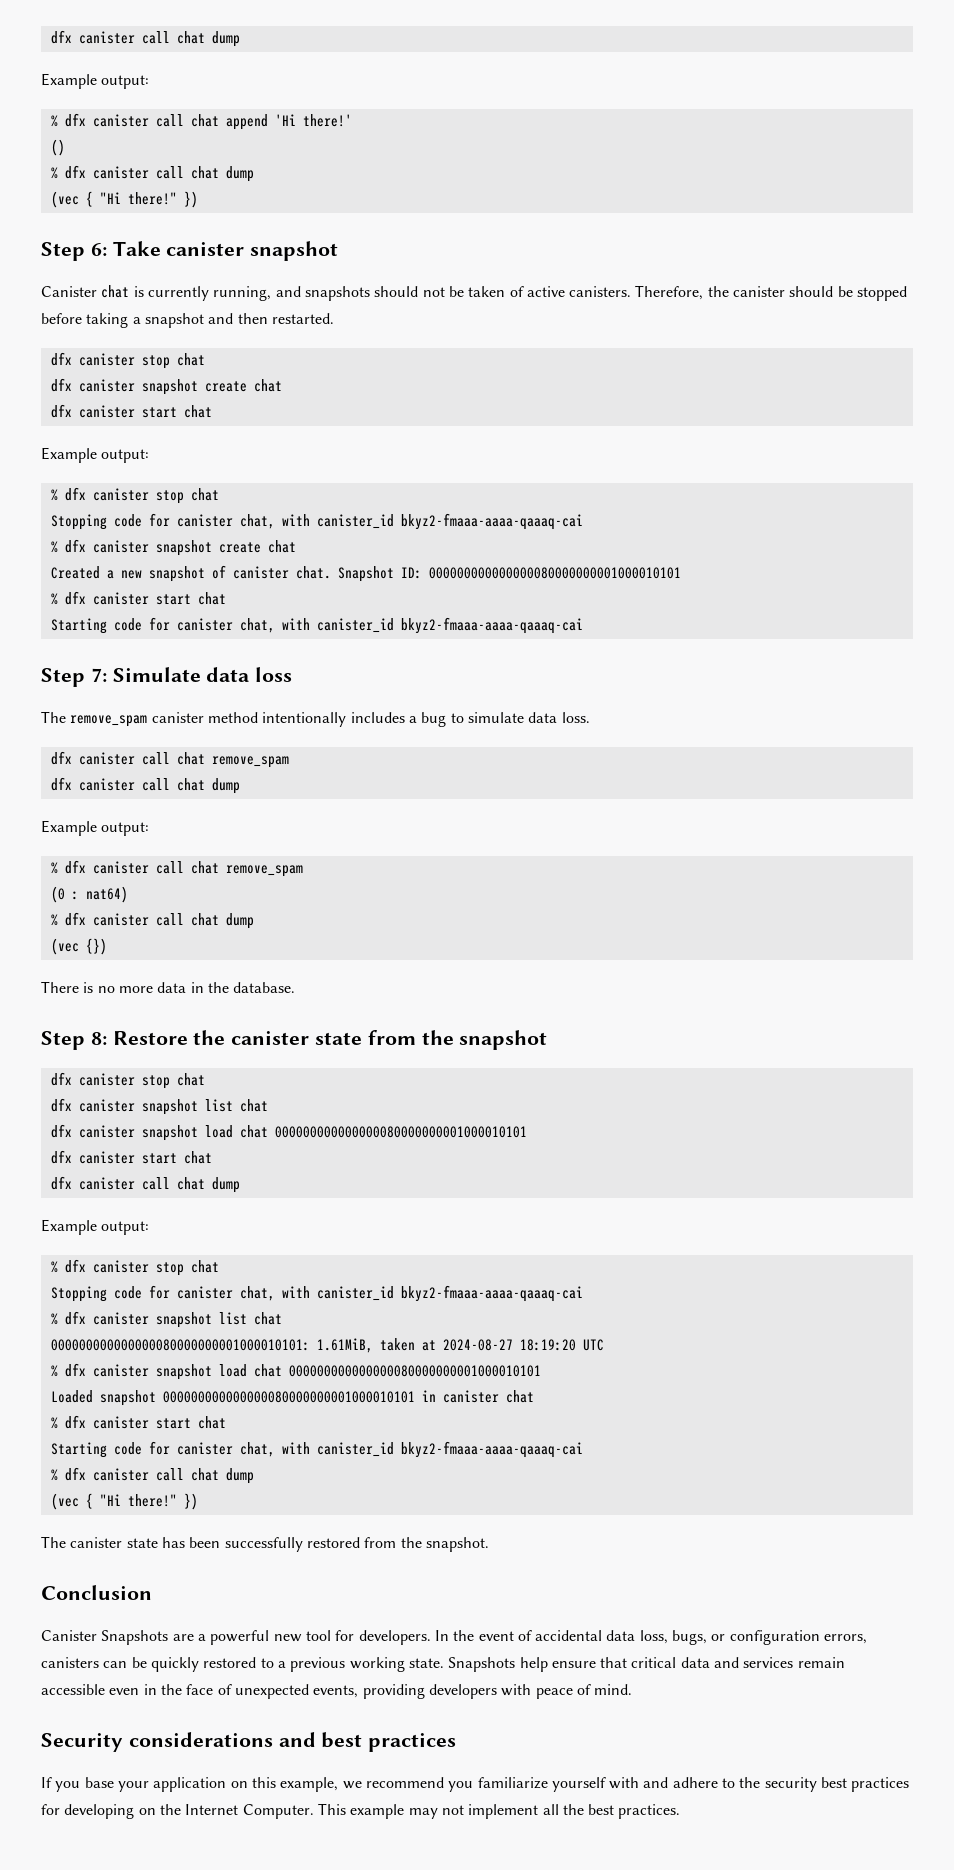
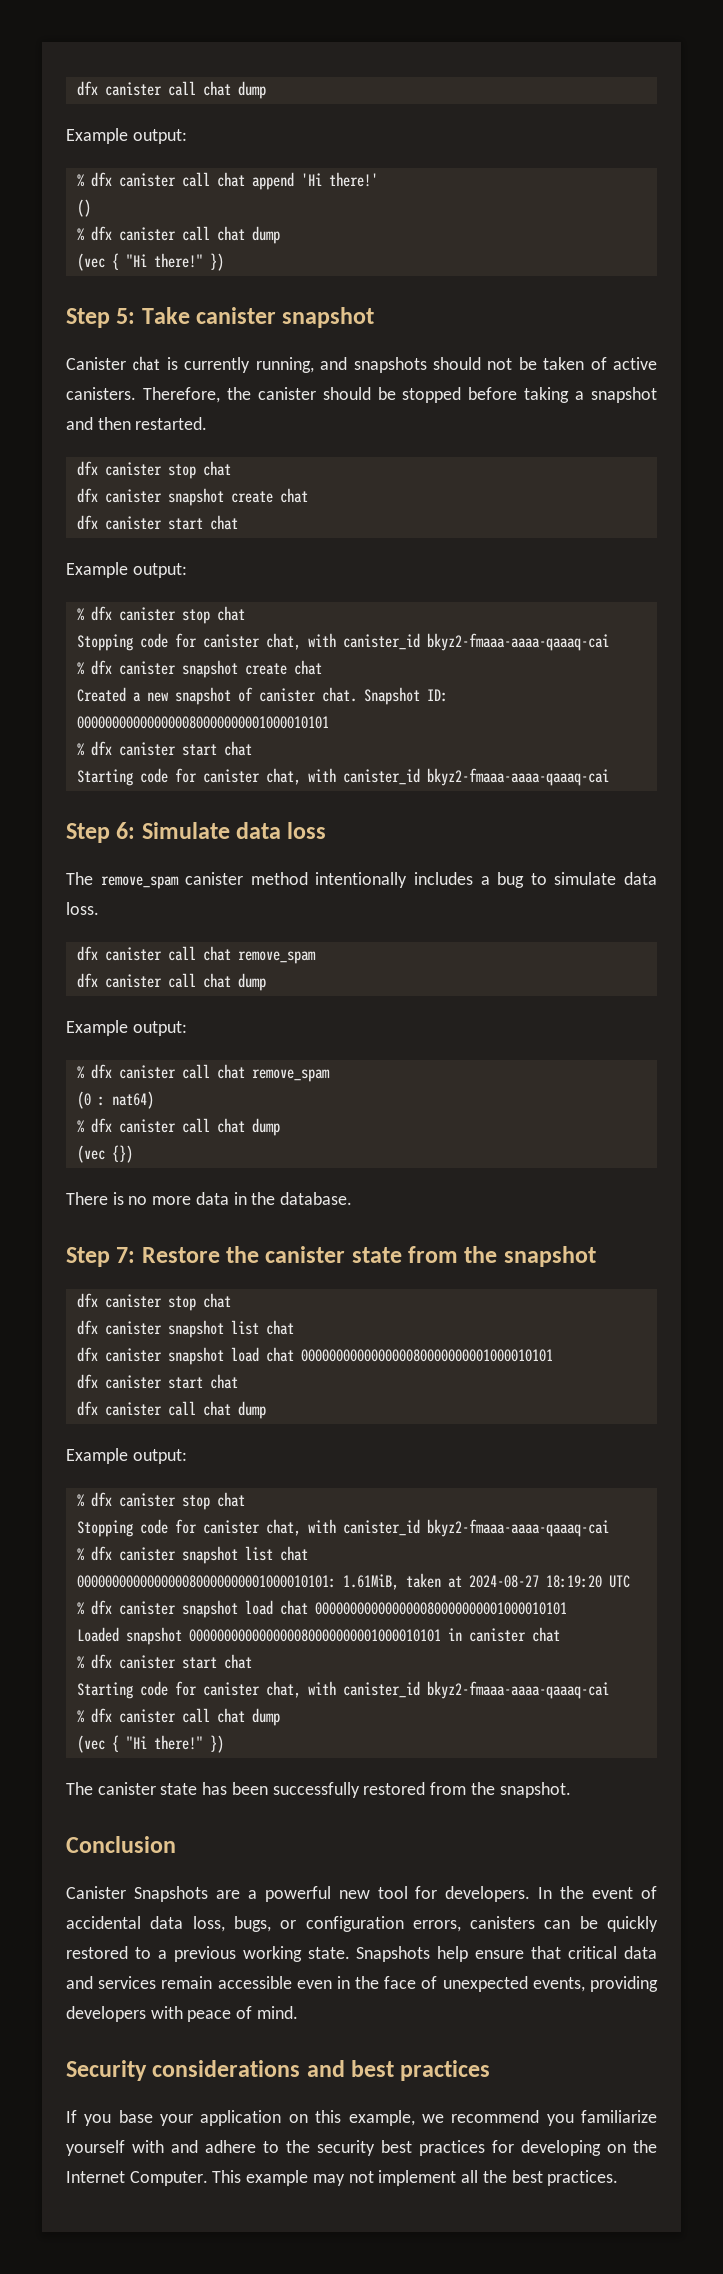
[90,243,107,256] 6: -> [116,308,136,324] 5:
[90,668,107,682] 7: -> [116,822,136,839] 6:
[90,1032,107,1045] 8: -> [116,1247,136,1263] 7:

